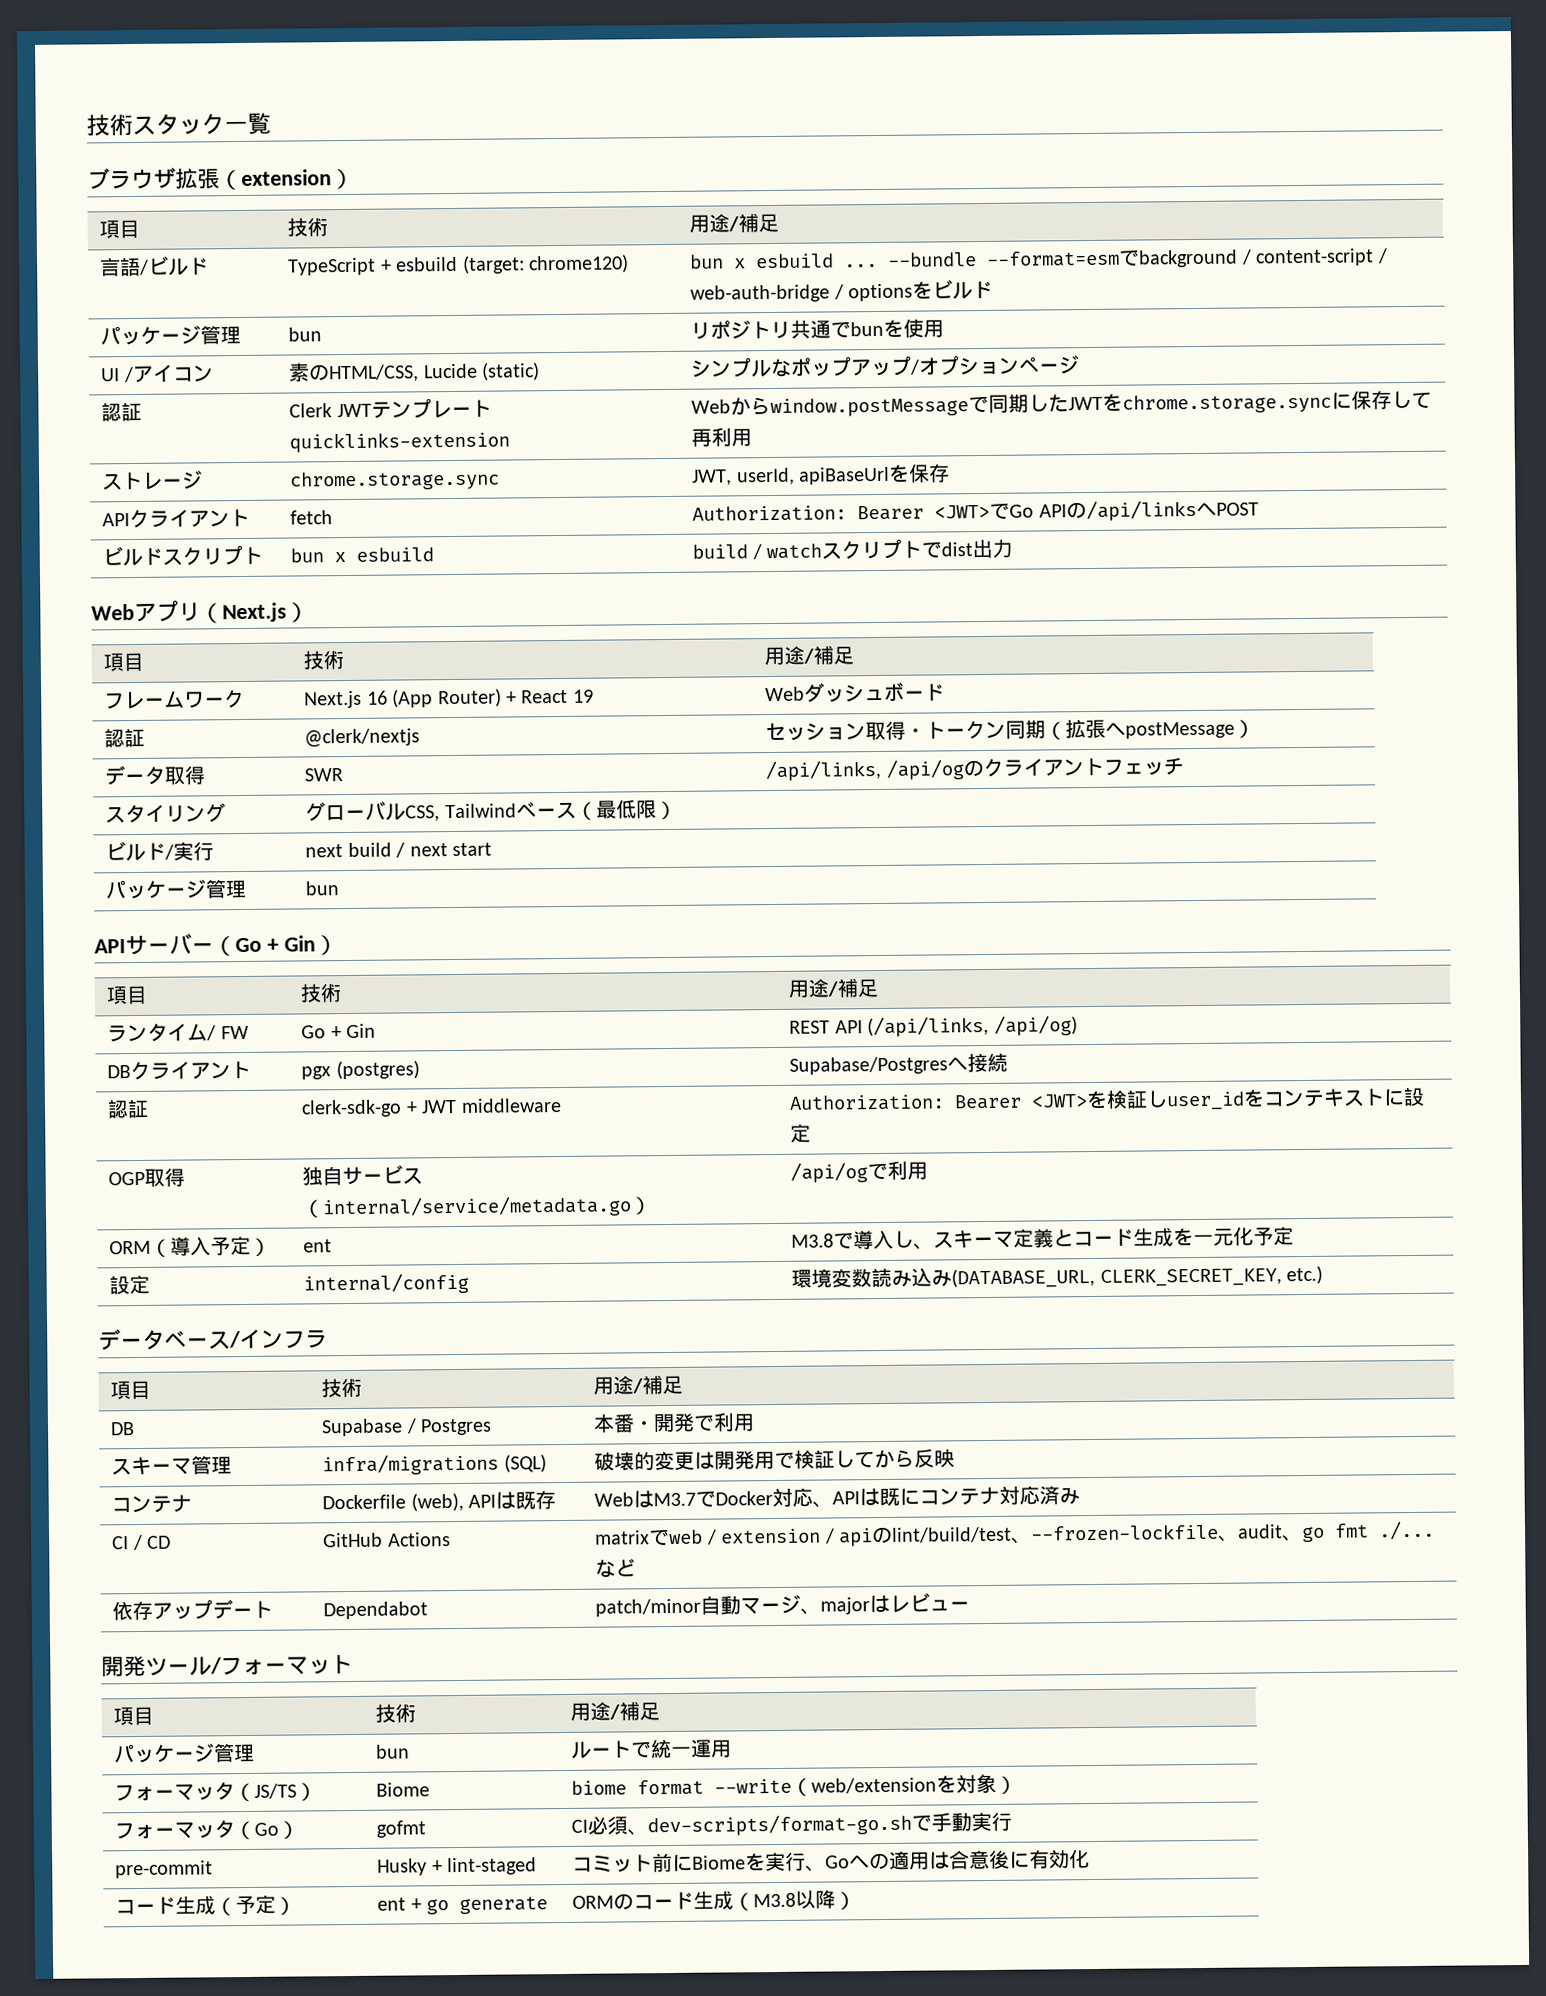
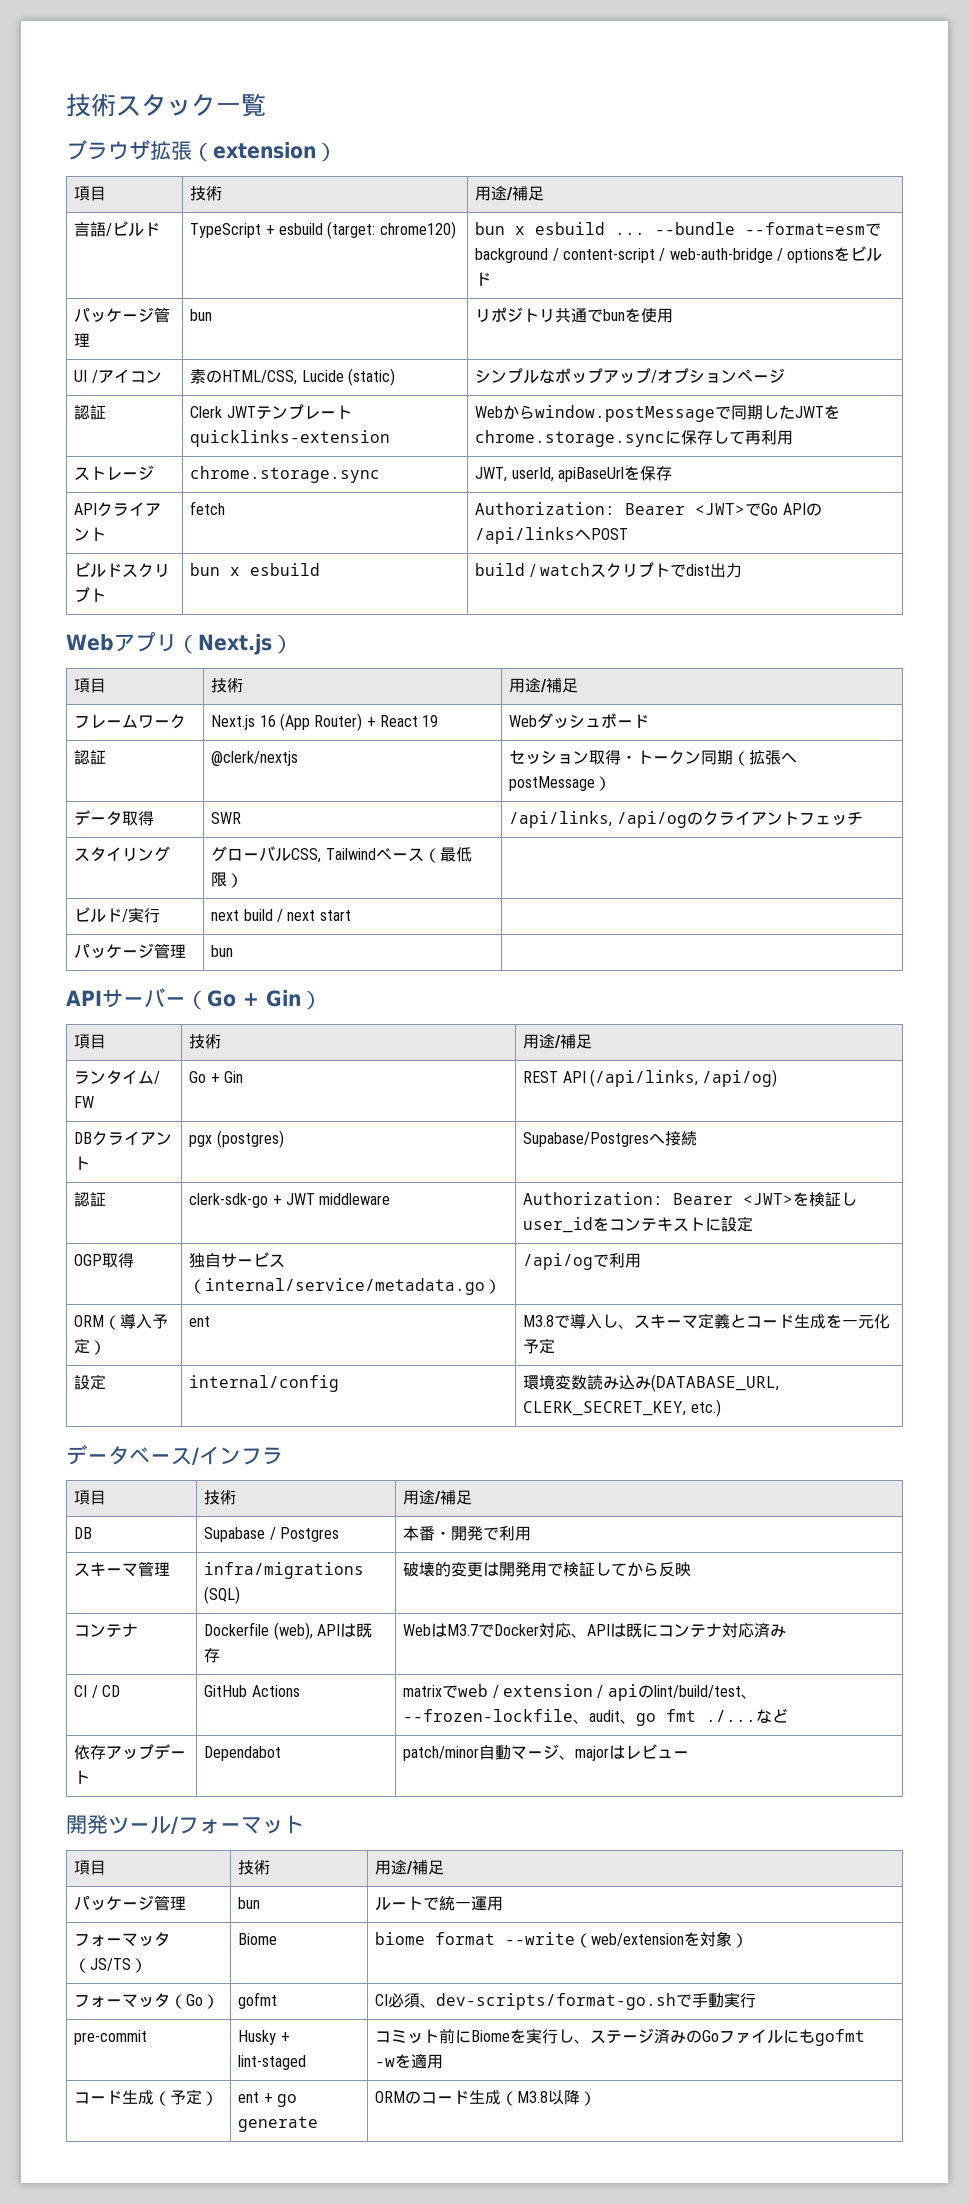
[805,1849,1091,1872] 、Goへの適用は合意後に有効化 -> [558,2028,866,2046] [375,2053,444,2069] し、ステージ済みのGoファイルにもgofmt -wを適用

